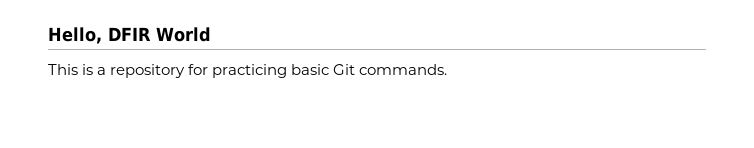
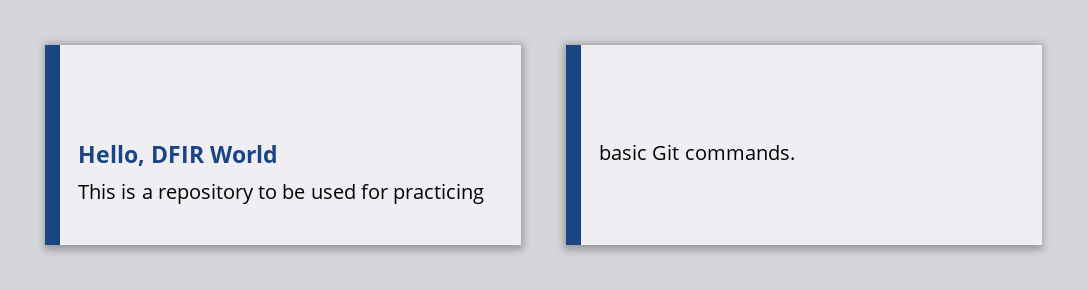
(186, 71) none -> [258,184,356,199] to be used

